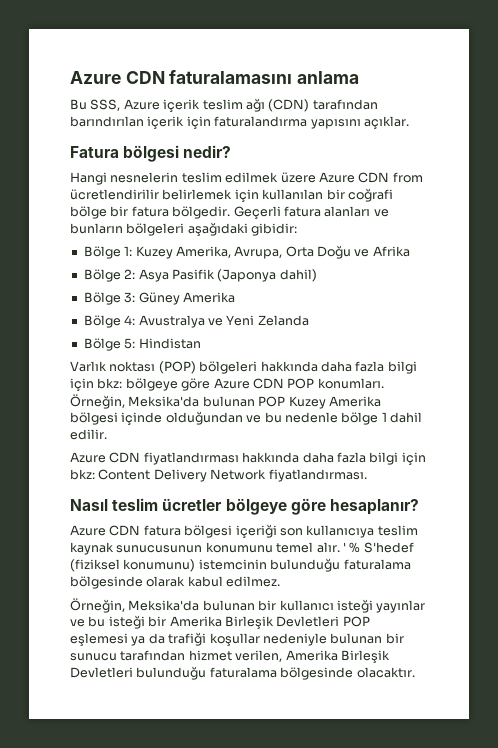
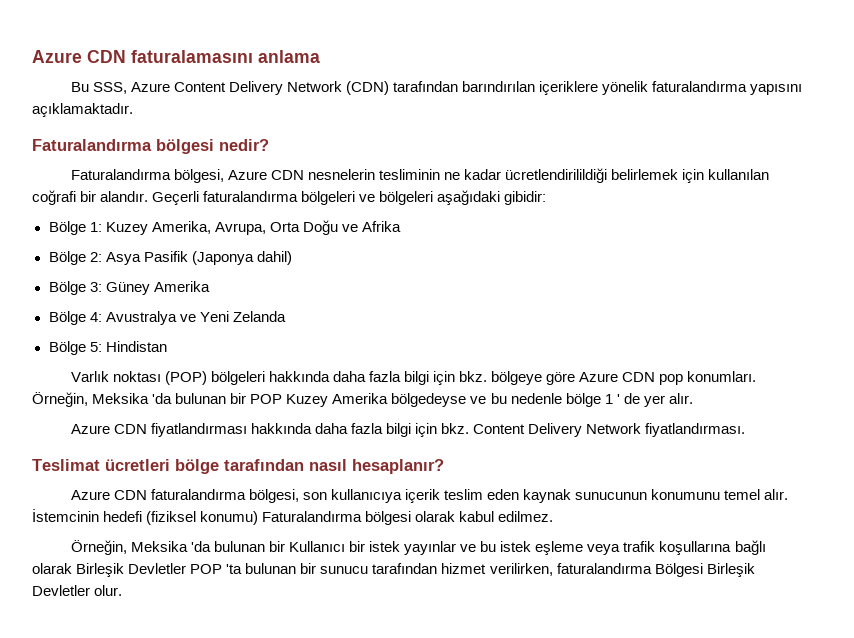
[163,98,378,113] [70,116,409,130] [70,145,232,162] [70,172,423,185] [70,188,393,203] [70,206,389,220] [70,223,123,234] içerik teslim ağı (CDN) tarafından barındırılan içerik için faturalandırma yapısını açıklar. // Fatura bölgesi nedir? // Hangi nesnelerin teslim edilmek üzere Azure CDN from ücretlendirilir belirlemek için kullanılan bir coğrafi bölge bir fatura bölgedir. Geçerli fatura alanları ve bunların -> [173,81,803,95] [32,103,133,117] [32,139,269,154] [70,168,770,183] [32,190,376,205] Content Delivery Network (CDN) tarafından barındırılan içeriklere yönelik faturalandırma yapısını açıklamaktadır. // Faturalandırma bölgesi nedir? // Faturalandırma bölgesi, Azure CDN nesnelerin tesliminin ne kadar ücretlendirilildiği belirlemek için kullanılan coğrafi bir alandır. Geçerli faturalandırma bölgeleri ve
[97,378,123,389] bkz: -> [459,371,488,382] bkz.
[287,378,315,389] POP -> [659,374,684,385] pop
[128,396,381,409] [70,411,243,426] Meksika'da bulunan POP Kuzey Amerika bölgesi içinde olduğundan -> [92,393,467,407] Meksika 'da bulunan bir POP Kuzey Amerika bölgedeyse
[390,412,422,423] [70,429,107,440] dahil edilir. -> [616,393,693,407] ' de yer alır.
[70,469,95,480] bkz: -> [441,423,470,434] bkz.
[70,498,419,515] [70,524,418,539] [70,542,414,555] [70,558,411,572] [70,576,281,589] [70,598,426,613] [70,615,370,630] [70,632,327,647] Nasıl teslim ücretler bölgeye göre hesaplanır? // Azure CDN fatura bölgesi içeriği son kullanıcıya teslim kaynak sunucusunun konumunu temel alır. ' % S'hedef (fiziksel konumunu) istemcinin bulunduğu faturalama bölgesinde olarak kabul edilmez. // Örneğin, Meksika'da bulunan bir kullanıcı isteği yayınlar ve bu isteği bir Amerika Birleşik Devletleri POP eşlemesi ya da trafiği koşullar nedeniyle -> [32,459,444,474] [70,489,789,503] [32,509,554,525] [70,540,766,555] [32,563,243,577] Teslimat ücretleri bölge tarafından nasıl hesaplanır? // Azure CDN faturalandırma bölgesi, son kullanıcıya içerik teslim eden kaynak sunucunun konumunu temel alır. İstemcinin hedefi (fiziksel konumu) Faturalandırma bölgesi olarak kabul edilmez. // Örneğin, Meksika 'da bulunan bir Kullanıcı bir istek yayınlar ve bu istek eşleme veya trafik koşullarına bağlı olarak Birleşik Devletler POP 'ta
[235,650,390,664] [70,666,415,680] verilen, Amerika Birleşik Devletleri bulunduğu faturalama bölgesinde olacaktır. -> [489,563,755,577] [32,585,123,596] verilirken, faturalandırma Bölgesi Birleşik Devletler olur.

